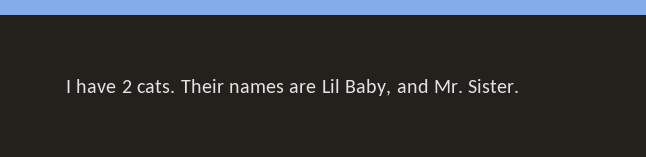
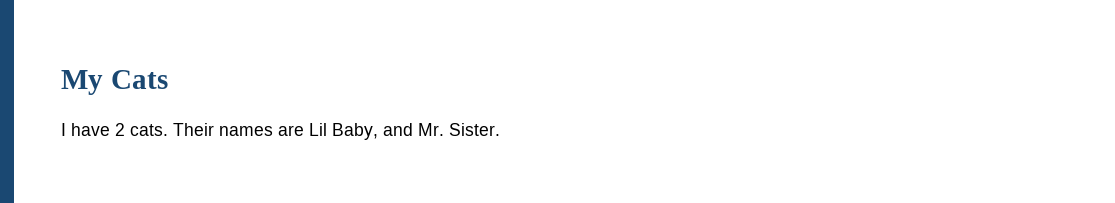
(66, 86) none -> [61,70,168,95] My Cats //

